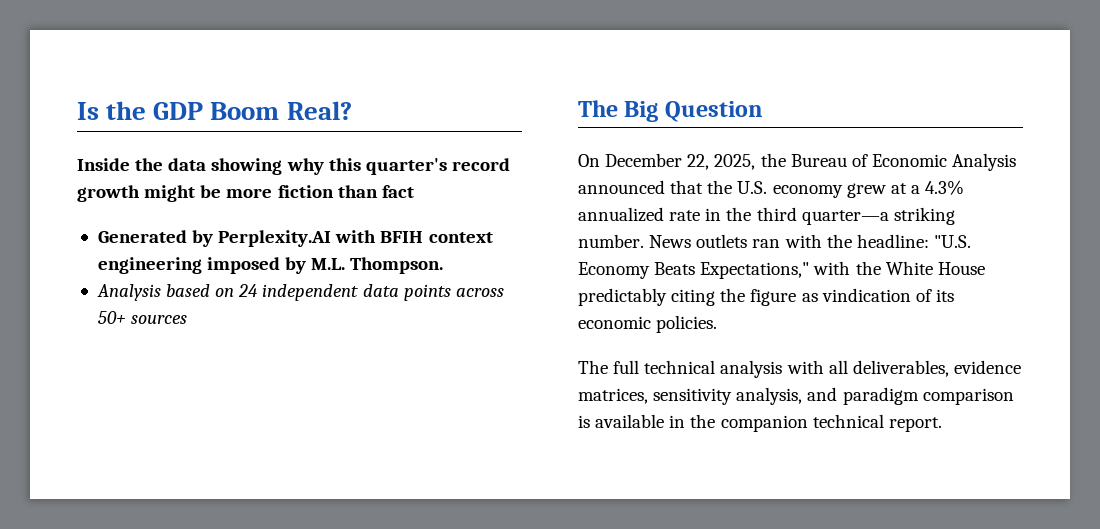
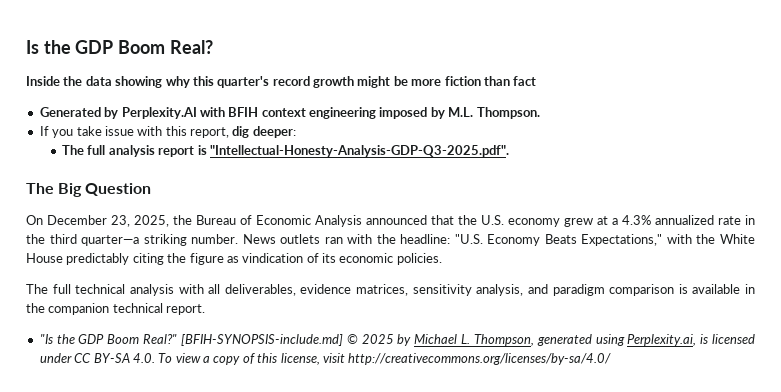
[96,284,504,301] [97,311,188,324] Analysis based on 24 independent data points across 50+ sources -> [39,126,296,138] [62,145,509,157] If you take issue with this report, dig deeper: // The full analysis report is "Intellectual-Honesty-Analysis-GDP-Q3-2025.pdf".
[687,154,710,170] 22, -> [111,215,130,227] 23,
(942, 424) none -> [39,334,755,346] [39,353,612,365] // "Is the GDP Boom Real?" [BFIH-SYNOPSIS-include.md] © 2025 by Michael L. Thompson, generated using Perplexity.ai, is licensed under CC BY-SA 4.0. To view a copy of this license, visit http://creativecommons.org/licenses/by-sa/4.0/

